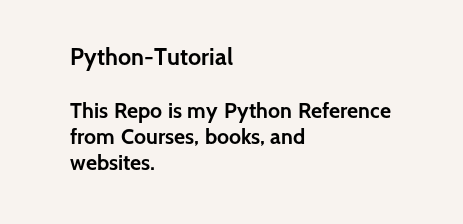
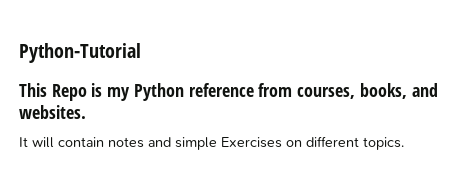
[298,102,392,118] [70,128,199,146] Reference from Courses, -> [188,83,356,99] reference from courses,
(155, 162) none -> [19,136,404,150] // It will contain notes and simple Exercises on different topics.

